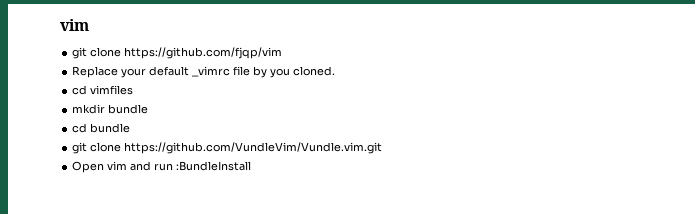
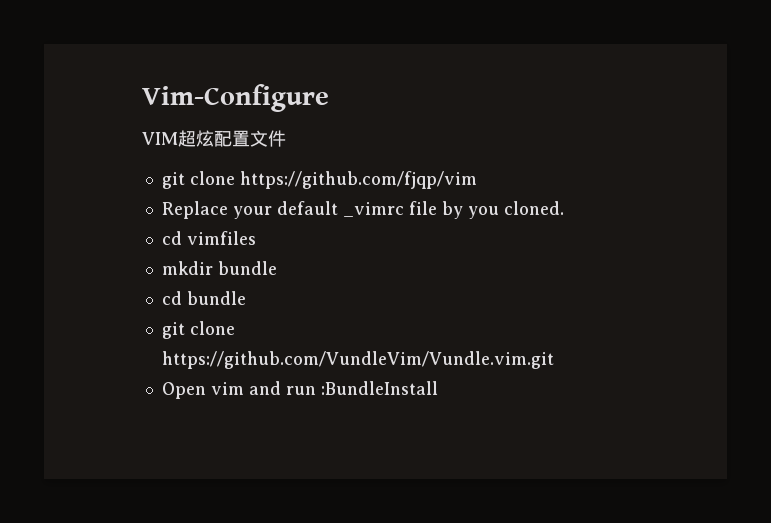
[60,19,89,31] vim -> [142,84,329,112] [142,130,286,147] Vim-Configure // VIM超炫配置文件

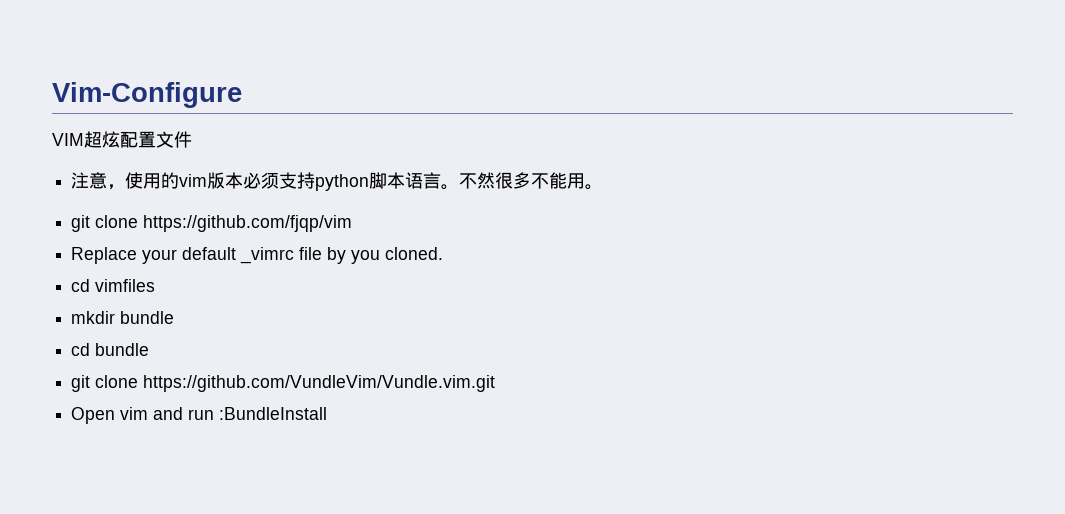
(286, 138) none -> [71,172,604,191] // 注意，使用的vim版本必须支持python脚本语言。不然很多不能用。

